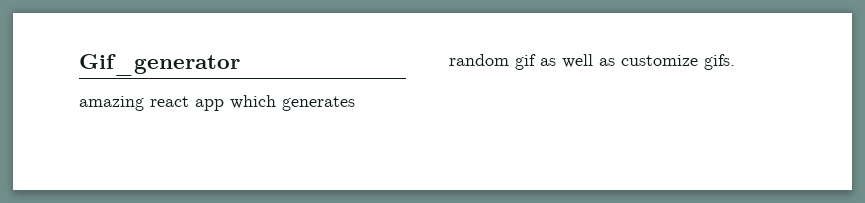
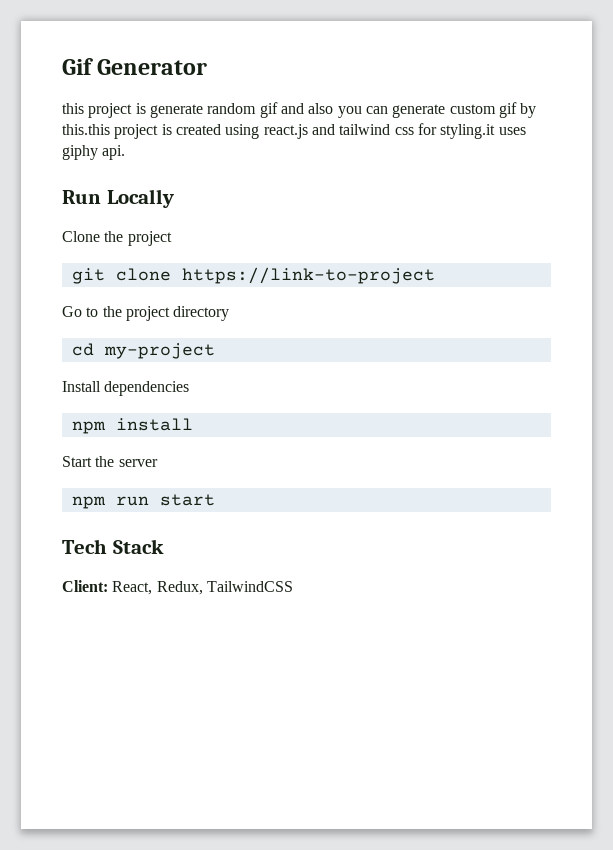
[79,54,240,76] [79,95,355,111] [449,54,735,70] Gif_generator // amazing react app which generates random gif as well as customize gifs. -> [62,58,208,75] [62,102,537,118] [62,123,526,139] [62,145,126,160] [62,189,174,208] [62,231,172,246] [71,267,435,284] [62,306,230,321] [71,343,215,359] [62,381,190,396] [71,418,193,434] [62,456,158,467] [71,494,215,509] [62,539,164,554] [62,580,293,595] Gif Generator // this project is generate random gif and also you can generate custom gif by this.this project is created using react.js and tailwind css for styling.it uses giphy api. // Run Locally // Clone the project // git clone https://link-to-project // Go to the project directory // cd my-project // Install dependencies // npm install // Start the server // npm run start // Tech Stack // Client: React, Redux, TailwindCSS

